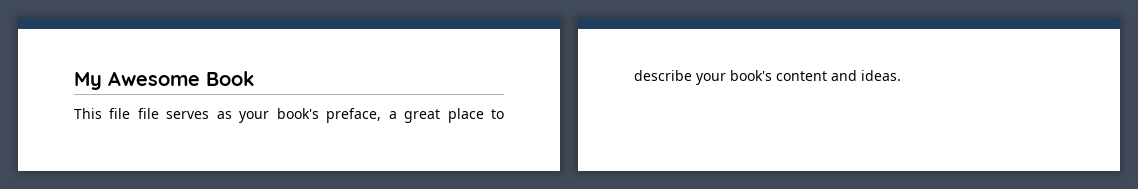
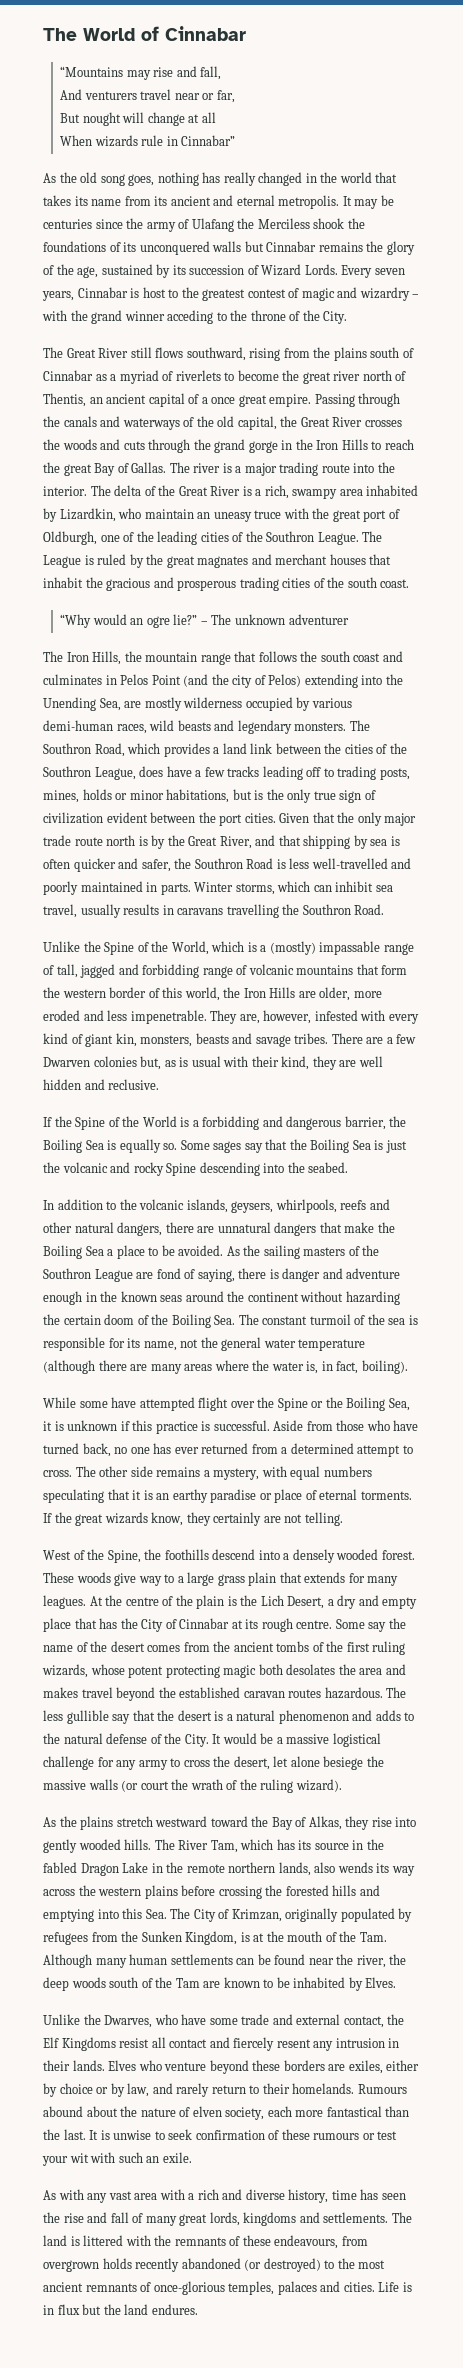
[74,71,254,90] [74,108,504,123] [634,70,901,85] My Awesome Book // This file file serves as your book's preface, a great place to describe your book's content and ideas. -> [43,26,246,41] [60,66,222,80] [60,89,235,103] [60,112,216,126] [60,135,236,147] [43,172,398,186] [43,195,394,209] [43,218,365,232] [43,241,415,255] [43,264,405,278] [42,287,420,301] [42,310,348,324] [43,347,414,361] [43,370,407,384] [43,393,401,407] [43,416,402,430] [43,439,414,453] [43,462,395,476] [43,485,419,499] [43,508,400,522] [43,531,383,545] [43,554,392,568] [43,577,410,591] [60,614,349,628] [43,651,403,665] [43,674,403,688] [43,697,352,711] [43,720,370,734] [43,743,407,757] [43,766,410,780] [43,789,376,803] [43,812,417,826] [43,835,400,849] [43,858,412,872] [43,881,393,895] [43,904,385,918] [43,941,414,955] [43,964,408,978] [43,987,382,1001] [43,1010,419,1024] [43,1033,417,1047] [43,1056,383,1070] [43,1079,160,1090] [43,1116,407,1130] [43,1139,407,1153] [43,1162,349,1176] [43,1199,390,1213] [43,1222,395,1236] [43,1245,380,1259] [43,1268,401,1282] [43,1291,400,1305] [43,1314,418,1328] [43,1337,366,1351] [43,1360,408,1374] [43,1397,410,1411] [43,1420,419,1434] [43,1443,413,1457] [43,1466,372,1480] [43,1489,412,1503] [43,1512,343,1526] [43,1549,415,1563] [43,1572,399,1586] [43,1595,418,1609] [43,1618,406,1632] [43,1641,406,1655] [42,1664,406,1678] [43,1687,407,1701] [43,1710,415,1724] [43,1733,381,1747] [43,1756,384,1770] [43,1779,342,1793] [43,1816,417,1830] [43,1839,384,1853] [43,1862,415,1876] [43,1885,380,1899] [43,1908,413,1922] [43,1931,387,1945] [43,1954,407,1968] [43,1977,397,1991] [43,2014,405,2028] [43,2037,400,2051] [43,2060,420,2074] [43,2083,407,2097] [43,2106,410,2120] [43,2129,398,2140] [42,2152,192,2166] [43,2189,406,2203] [43,2212,412,2226] [43,2235,368,2249] [43,2258,386,2272] [43,2281,412,2295] [43,2304,198,2315] The World of Cinnabar // “Mountains may rise and fall, // And venturers travel near or far, // But nought will change at all // When wizards rule in Cinnabar” // As the old song goes, nothing has really changed in the world that takes its name from its ancient and eternal metropolis. It may be centuries since the army of Ulafang the Merciless shook the foundations of its unconquered walls but Cinnabar remains the glory of the age, sustained by its succession of Wizard Lords. Every seven years, Cinnabar is host to the greatest contest of magic and wizardry – with the grand winner acceding to the throne of the City. // The Great River still flows southward, rising from the plains south of Cinnabar as a myriad of riverlets to become the great river north of Thentis, an ancient capital of a once great empire. Passing through the canals and waterways of the old capital, the Great River crosses the woods and cuts through the grand gorge in the Iron Hills to reach the great Bay of Gallas. The river is a major trading route into the interior. The delta of the Great River is a rich, swampy area inhabited by Lizardkin, who maintain an uneasy truce with the great port of Oldburgh, one of the leading cities of the Southron League. The League is ruled by the great magnates and merchant houses that inhabit the gracious and prosperous trading cities of the south coast. // “Why would an ogre lie?” – The unknown adventurer // The Iron Hills, the mountain range that follows the south coast and culminates in Pelos Point (and the city of Pelos) extending into the Unending Sea, are mostly wilderness occupied by various demi-human races, wild beasts and legendary monsters. The Southron Road, which provides a land link between the cities of the Southron League, does have a few tracks leading off to trading posts, mines, holds or minor habitations, but is the only true sign of civilization evident between the port cities. Given that the only major trade route north is by the Great River, and that shipping by sea is often quicker and safer, the Southron Road is less well-travelled and poorly maintained in parts. Winter storms, which can inhibit sea travel, usually results in caravans travelling the Southron Road. // Unlike the Spine of the World, which is a (mostly) impassable range of tall, jagged and forbidding range of volcanic mountains that form the western border of this world, the Iron Hills are older, more eroded and less impenetrable. They are, however, infested with every kind of giant kin, monsters, beasts and savage tribes. There are a few Dwarven colonies but, as is usual with their kind, they are well hidden and reclusive. // If the Spine of the World is a forbidding and dangerous barrier, the Boiling Sea is equally so. Some sages say that the Boiling Sea is just the volcanic and rocky Spine descending into the seabed. // In addition to the volcanic islands, geysers, whirlpools, reefs and other natural dangers, there are unnatural dangers that make the Boiling Sea a place to be avoided. As the sailing masters of the Southron League are fond of saying, there is danger and adventure enough in the known seas around the continent without hazarding the certain doom of the Boiling Sea. The constant turmoil of the sea is responsible for its name, not the general water temperature (although there are many areas where the water is, in fact, boiling). // While some have attempted flight over the Spine or the Boiling Sea, it is unknown if this practice is successful. Aside from those who have turned back, no one has ever returned from a determined attempt to cross. The other side remains a mystery, with equal numbers speculating that it is an earthy paradise or place of eternal torments. If the great wizards know, they certainly are not telling. // West of the Spine, the foothills descend into a densely wooded forest. These woods give way to a large grass plain that extends for many leagues. At the centre of the plain is the Lich Desert, a dry and empty place that has the City of Cinnabar at its rough centre. Some say the name of the desert comes from the ancient tombs of the first ruling wizards, whose potent protecting magic both desolates the area and makes travel beyond the established caravan routes hazardous. The less gullible say that the desert is a natural phenomenon and adds to the natural defense of the City. It would be a massive logistical challenge for any army to cross the desert, let alone besiege the massive walls (or court the wrath of the ruling wizard). // As the plains stretch westward toward the Bay of Alkas, they rise into gently wooded hills. The River Tam, which has its source in the fabled Dragon Lake in the remote northern lands, also wends its way across the western plains before crossing the forested hills and emptying into this Sea. The City of Krimzan, originally populated by refugees from the Sunken Kingdom, is at the mouth of the Tam. Although many human settlements can be found near the river, the deep woods south of the Tam are known to be inhabited by Elves. // Unlike the Dwarves, who have some trade and external contact, the Elf Kingdoms resist all contact and fiercely resent any intrusion in their lands. Elves who venture beyond these borders are exiles, either by choice or by law, and rarely return to their homelands. Rumours abound about the nature of elven society, each more fantastical than the last. It is unwise to seek confirmation of these rumours or test your wit with such an exile. // As with any vast area with a rich and diverse history, time has seen the rise and fall of many great lords, kingdoms and settlements. The land is littered with the remnants of these endeavours, from overgrown holds recently abandoned (or destroyed) to the most ancient remnants of once-glorious temples, palaces and cities. Life is in flux but the land endures.

